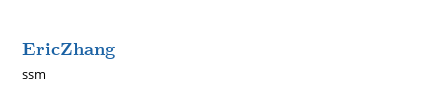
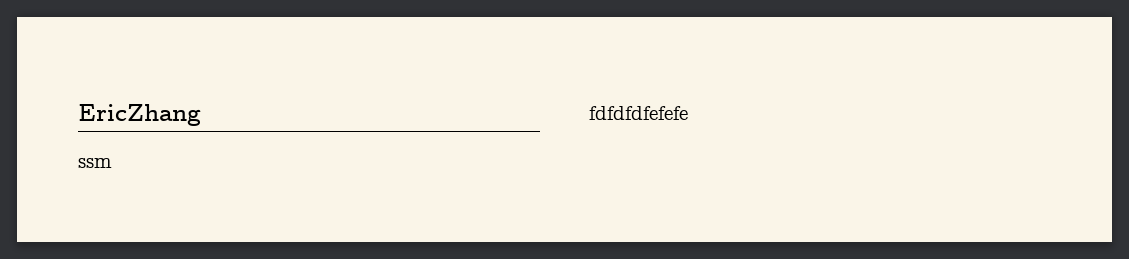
(46, 75) none -> [589,106,688,120] // fdfdfdfefefe

